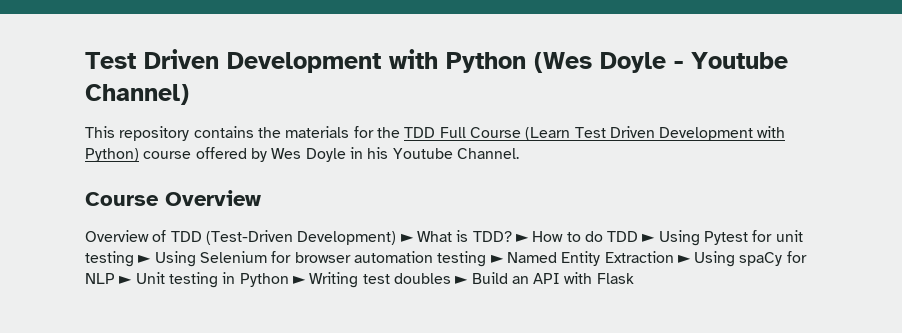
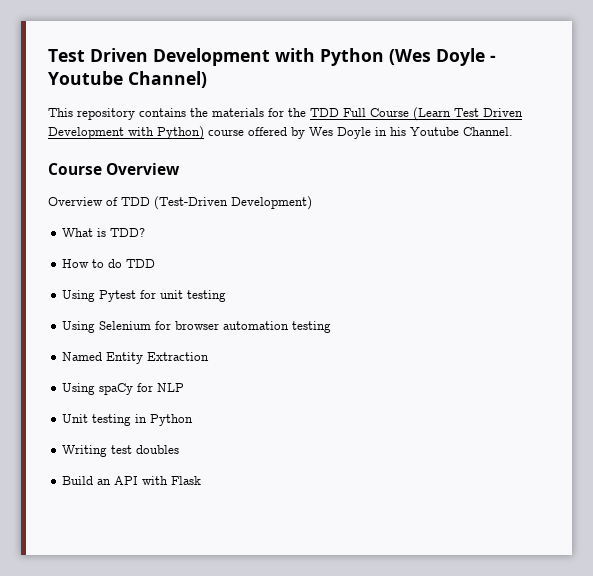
[400,233,414,242] ► -> (312, 203) //
[515,233,529,242] ► -> (146, 232) //
[642,233,656,242] ► -> (156, 263) //
[138,254,152,263] ► -> (227, 296) //
[490,254,504,263] ► -> (332, 327) //
[677,254,691,263] ► -> (210, 356) //
[119,275,133,284] ► -> (185, 387) //
[292,275,306,284] ► -> (194, 420) //
[455,275,469,284] ► -> (180, 449) //

